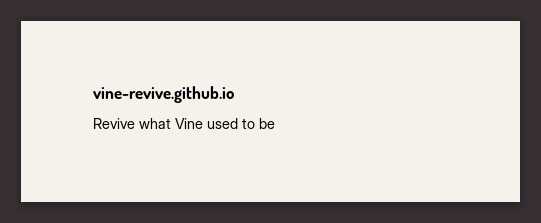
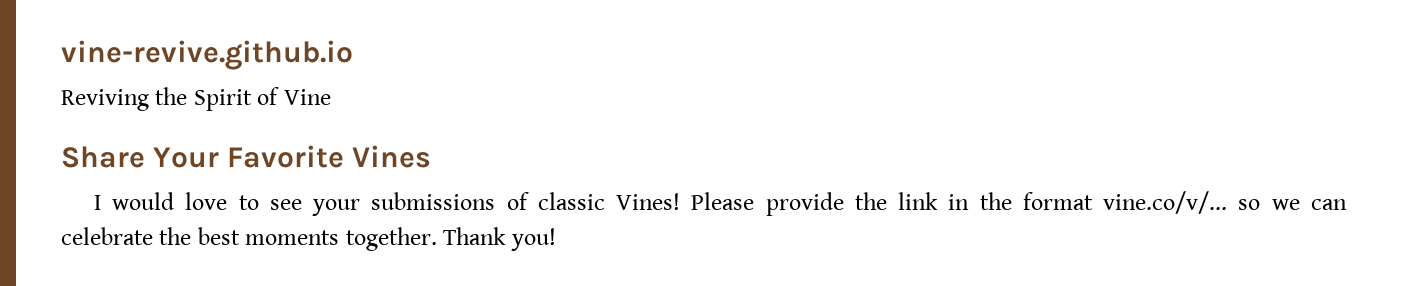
[93,118,275,129] Revive what Vine used to be -> [61,87,331,111] [61,145,432,168] [93,191,1348,216] [61,227,556,251] Reviving the Spirit of Vine // Share Your Favorite Vines // I would love to see your submissions of classic Vines! Please provide the link in the format vine.co/v/... so we can celebrate the best moments together. Thank you!

